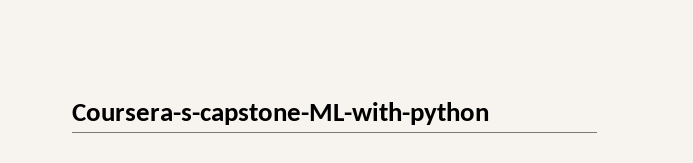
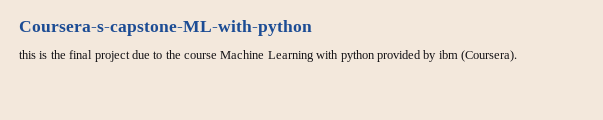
(489, 113) none -> [19,50,517,62] // this is the final project due to the course Machine Learning with python provided by ibm (Coursera).

